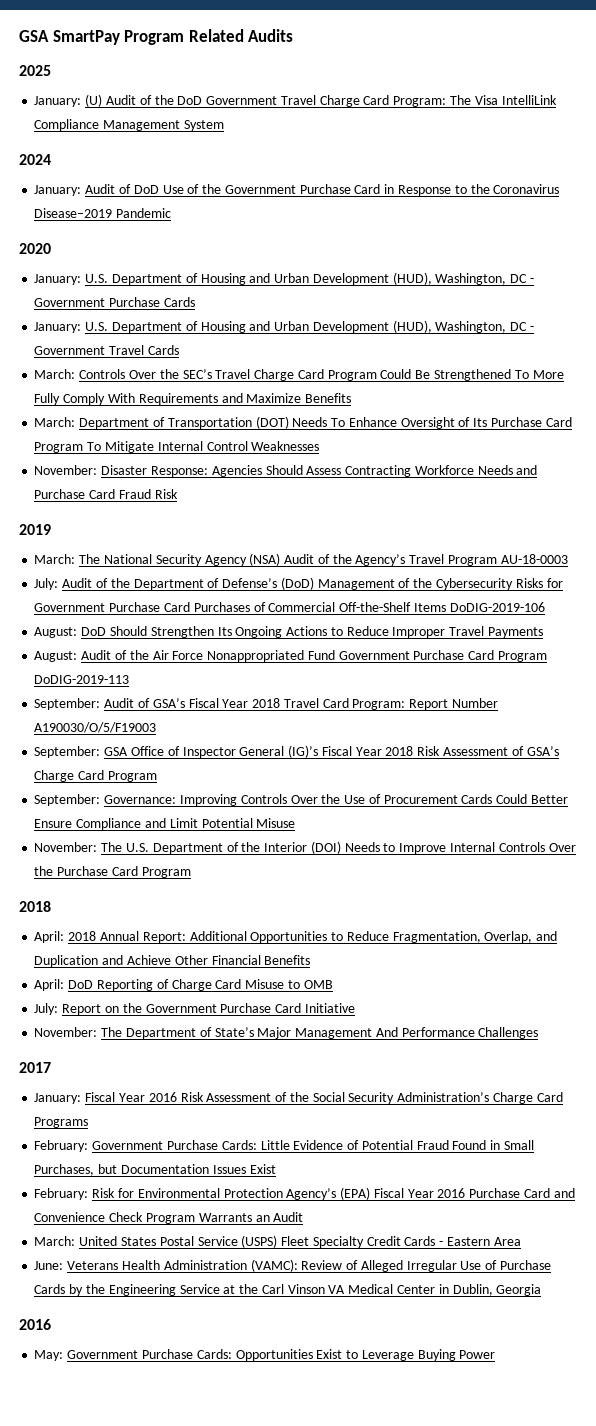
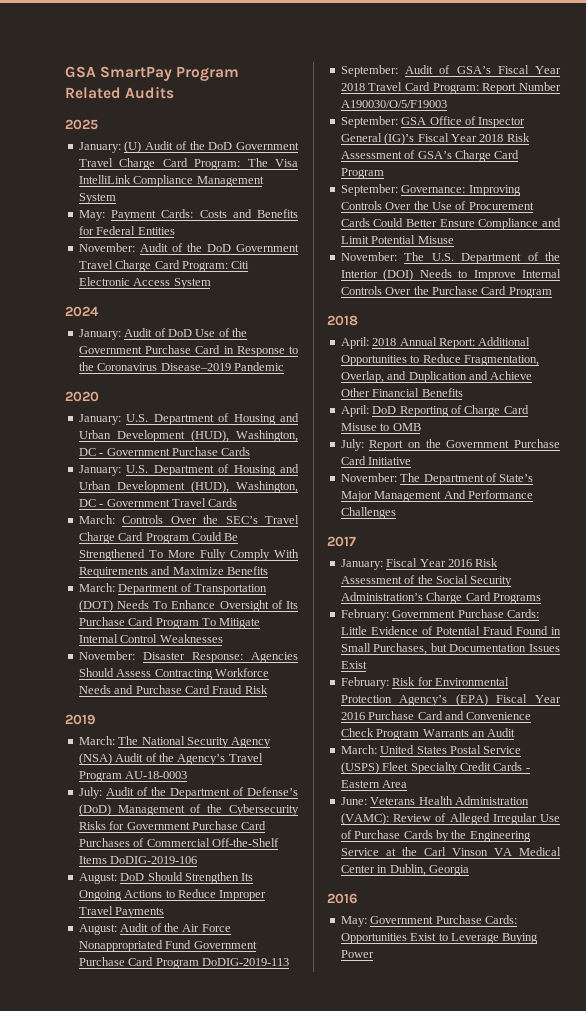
(224, 125) none -> [78,209,298,221] [78,226,175,235] [78,243,299,252] [78,260,250,272] [78,277,211,289] // May: Payment Cards: Costs and Benefits for Federal Entities // November: Audit of the DoD Government Travel Charge Card Program: Citi Electronic Access System

